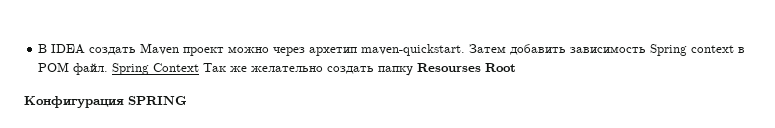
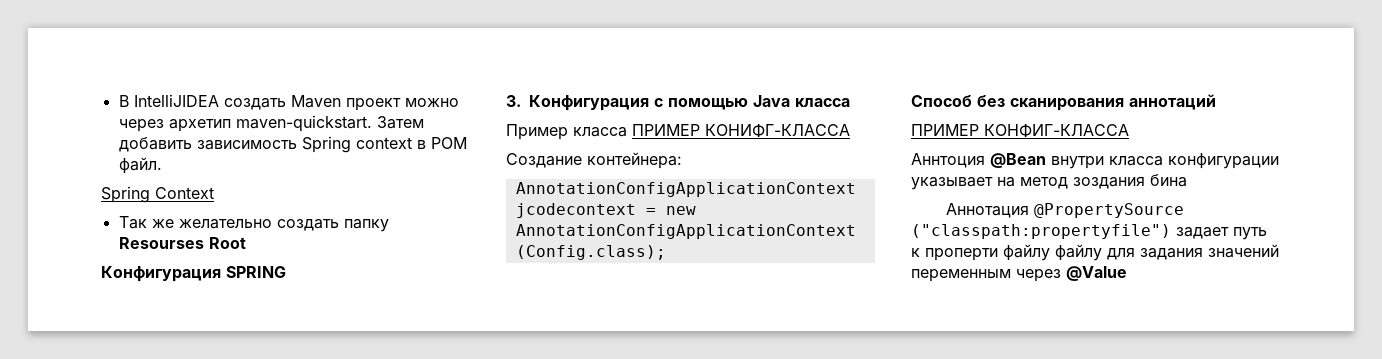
[51,44,86,54] IDEA -> [133,94,219,107] IntelliJIDEA
(109, 69) none -> (162, 165) //
(200, 67) none -> (214, 193) //
(187, 100) none -> [506,95,850,111] [506,123,850,140] [506,152,682,169] [515,182,856,197] [515,203,696,218] [515,224,856,239] [515,245,666,260] [911,94,1216,111] [911,123,1129,137] [911,153,1279,169] [911,174,1187,190] [945,203,1184,218] [911,224,1267,240] [911,244,1279,261] [911,266,1127,282] // 3. Конфигурация с помощью Java класса // Пример класса ПРИМЕР КОНИФГ-КЛАССА // Создание контейнера: // AnnotationConfigApplicationContext jcodecontext = new AnnotationConfigApplicationContext (Config.class); // Способ без сканирования аннотаций // ПРИМЕР КОНФИГ-КЛАССА // Аннтоция @Bean внутри класса конфигурации указывает на метод зоздания бина // Аннотация @PropertySource ("classpath:propertyfile") задает путь к проперти файлу файлу для задания значений переменным через @Value

